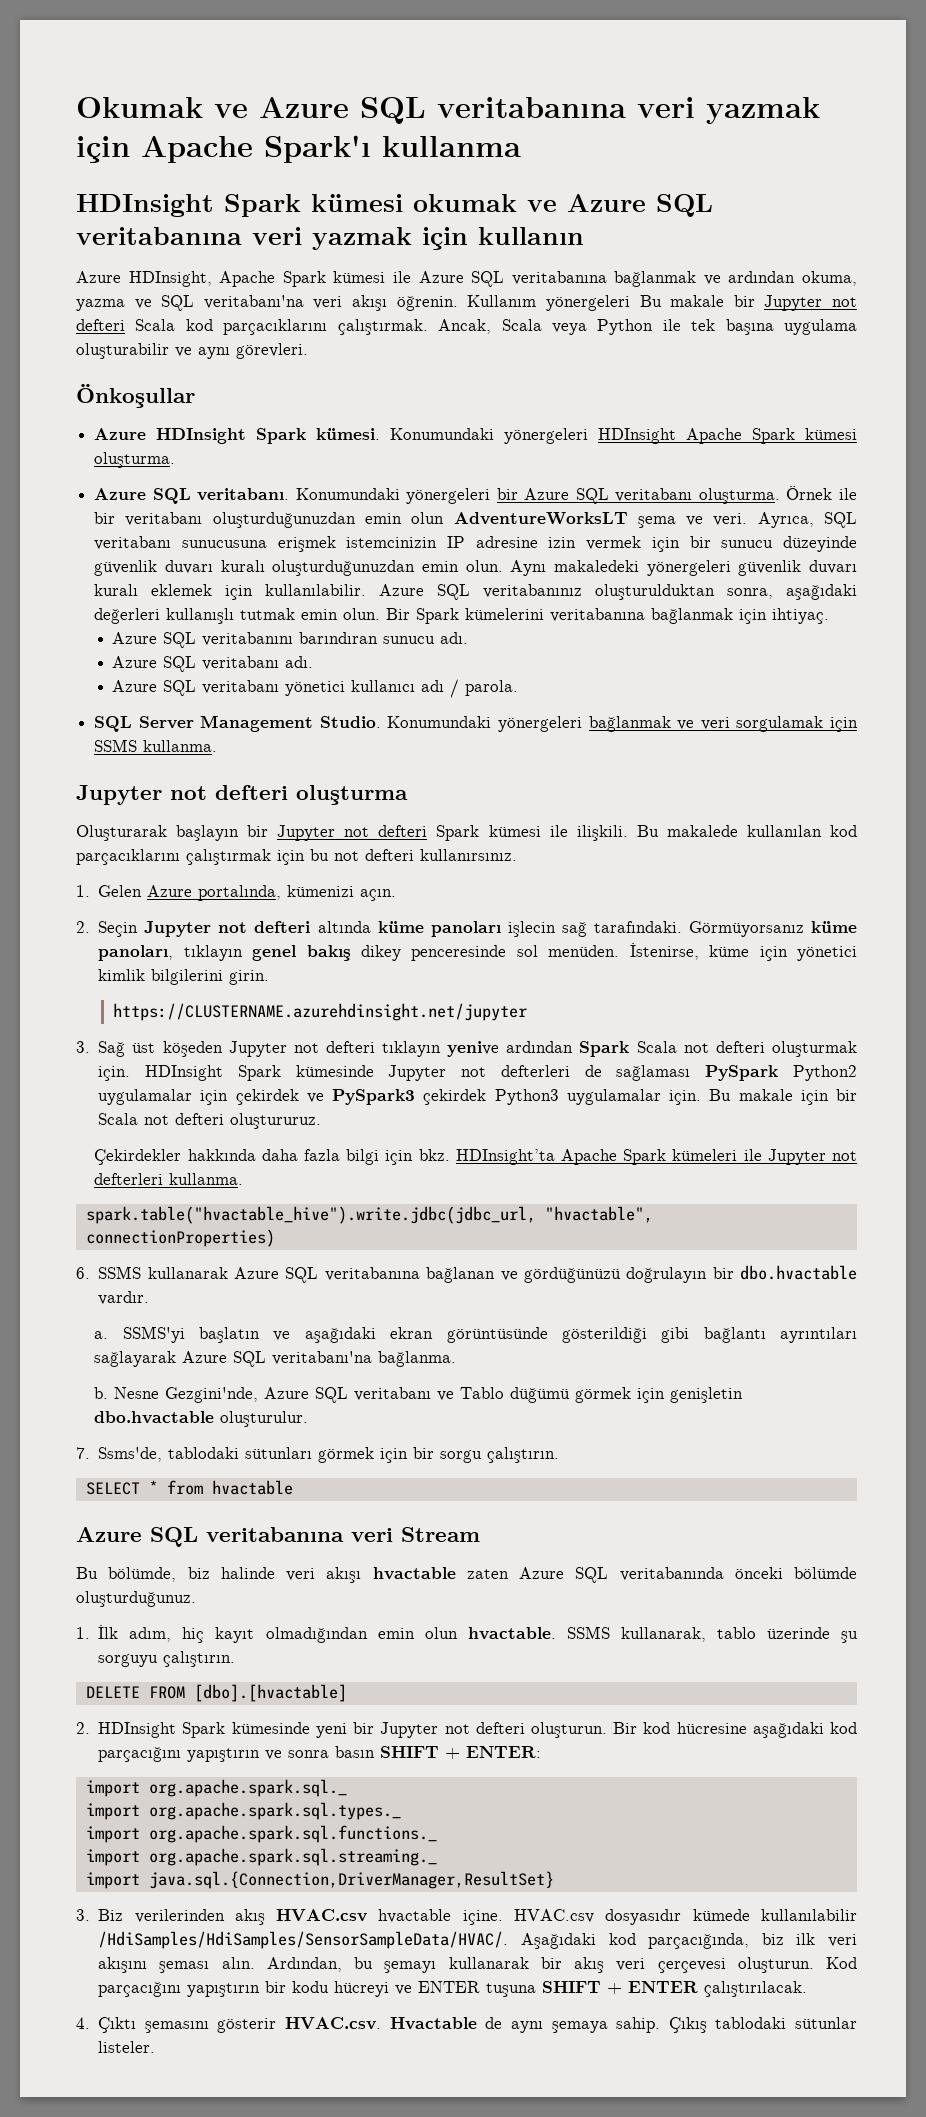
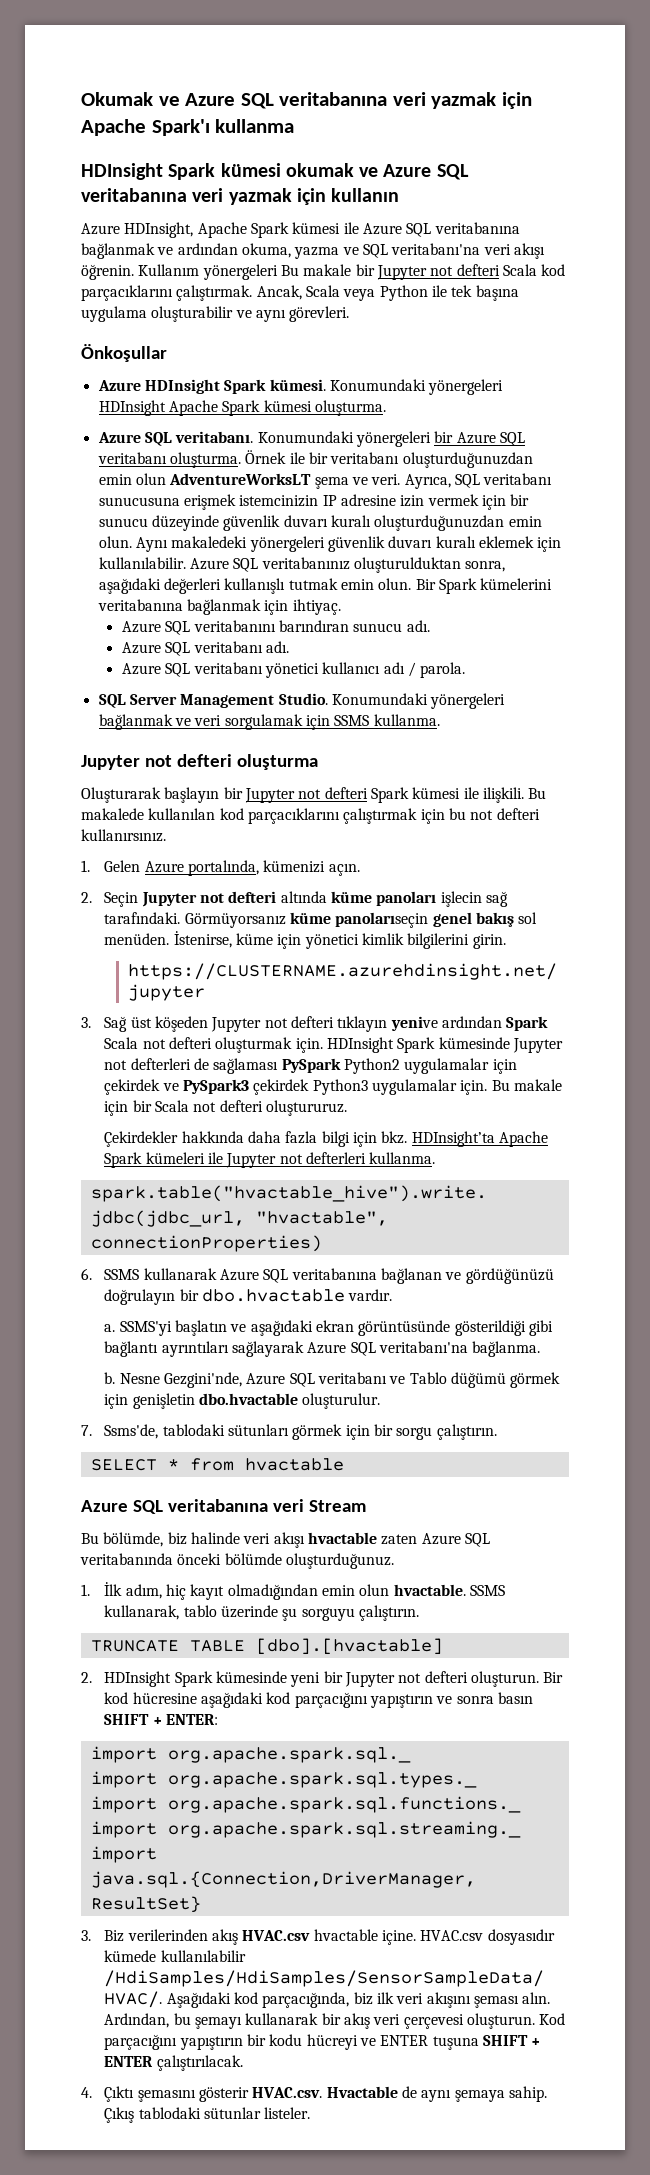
[98,945,507,961] panoları, tıklayın genel bakış dikey penceresinde -> [335,912,514,928] panolarıseçin genel bakış
[85,1686,185,1699] DELETE FROM -> [90,1640,245,1652] TRUNCATE TABLE

